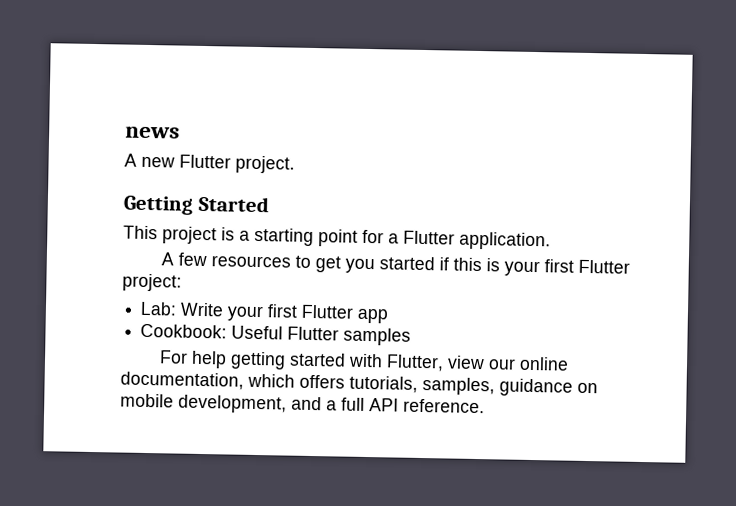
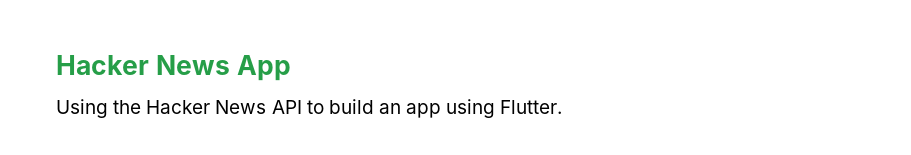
[125,126,180,139] [124,153,295,174] [123,195,269,215] [123,225,551,251] [160,252,630,277] [122,273,182,292] [140,301,389,324] [140,323,412,346] [158,350,569,372] [120,371,598,397] [120,393,485,414] news // A new Flutter project. // Getting Started // This project is a starting point for a Flutter application. // A few resources to get you started if this is your first Flutter project: // Lab: Write your first Flutter app // Cookbook: Useful Flutter samples // For help getting started with Flutter, view our online documentation, which offers tutorials, samples, guidance on mobile development, and a full API reference. -> [56,55,292,81] [56,99,563,118] Hacker News App // Using the Hacker News API to build an app using Flutter.

